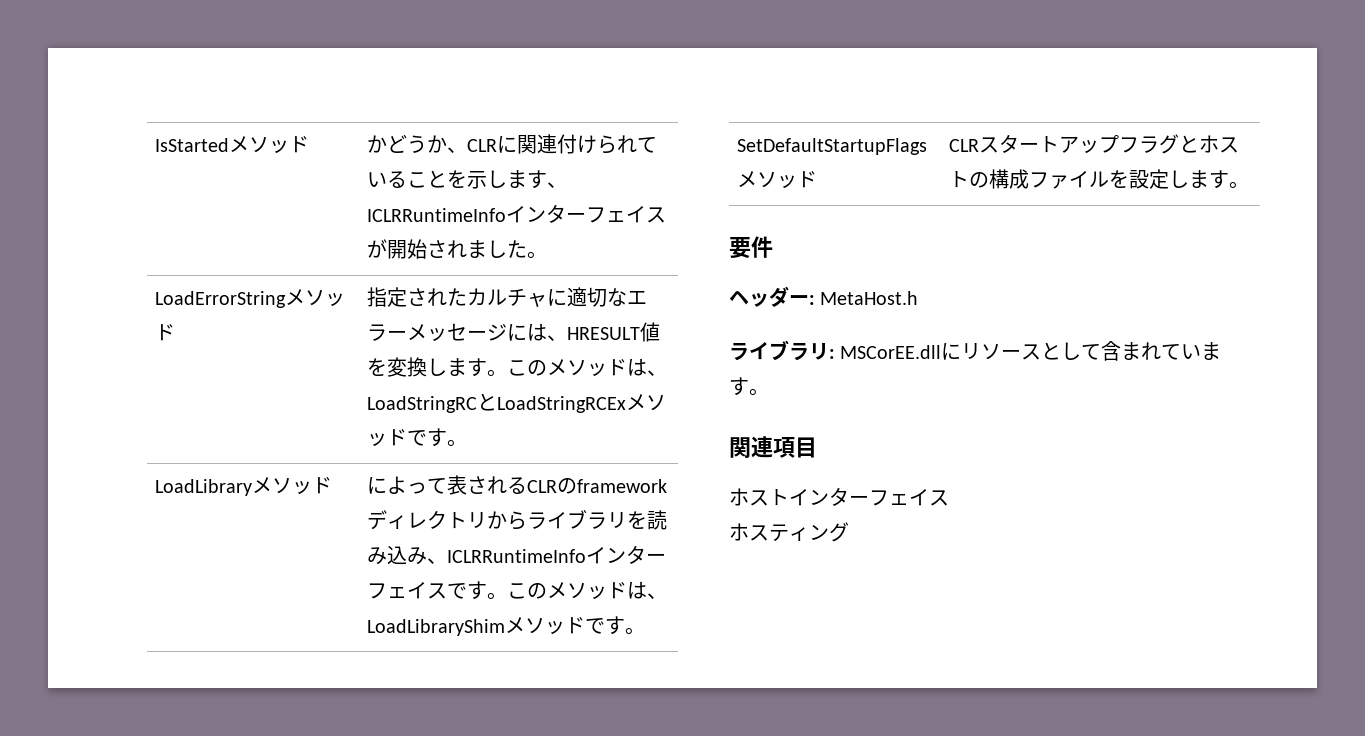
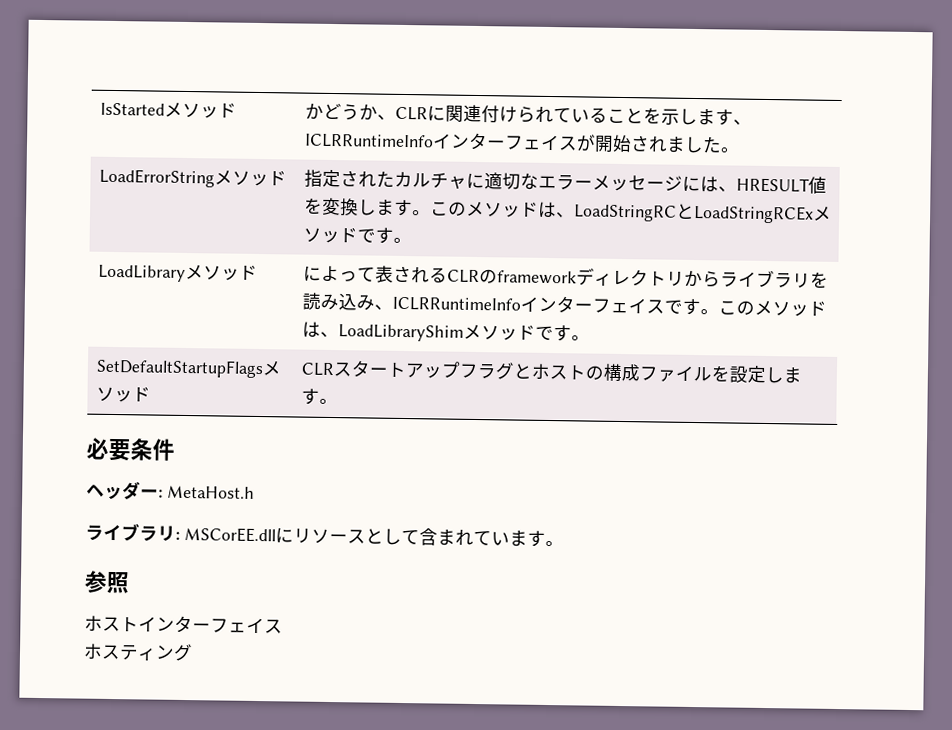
[729,237,751,259] 要 -> [86,437,153,462] 必要条
[729,436,817,458] 関連項目 -> [84,570,130,594] 参照

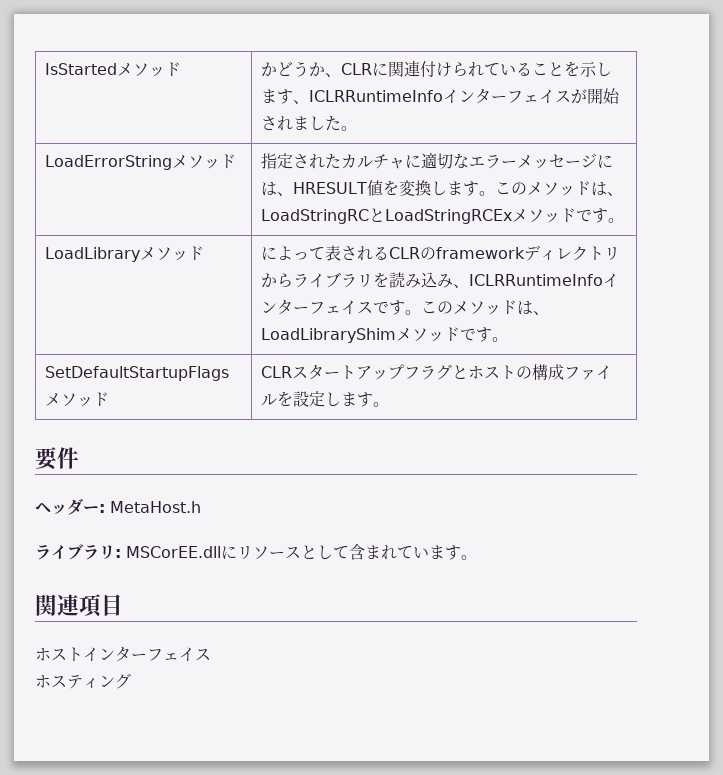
[86,437,153,462] 必要条 -> [35,447,58,470] 要
[84,570,130,594] 参照 -> [35,594,123,617] 関連項目

